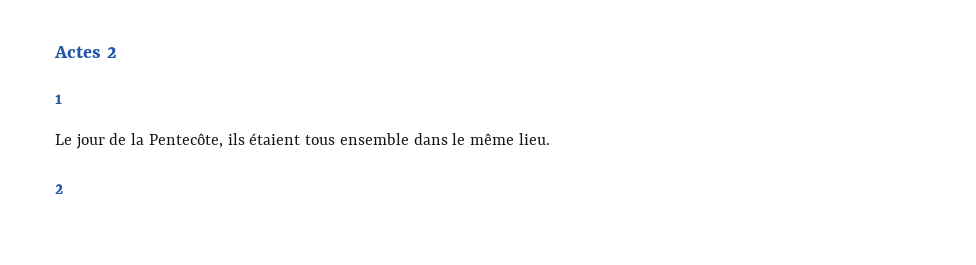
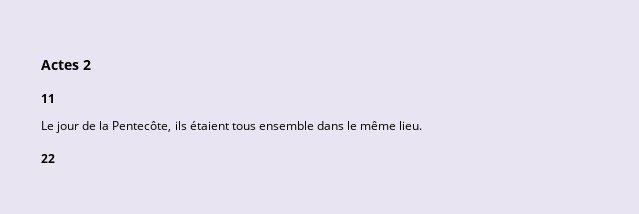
[55,94,62,104] 1 -> [41,94,55,103] 11
[55,184,63,194] 2 -> [41,154,55,163] 22

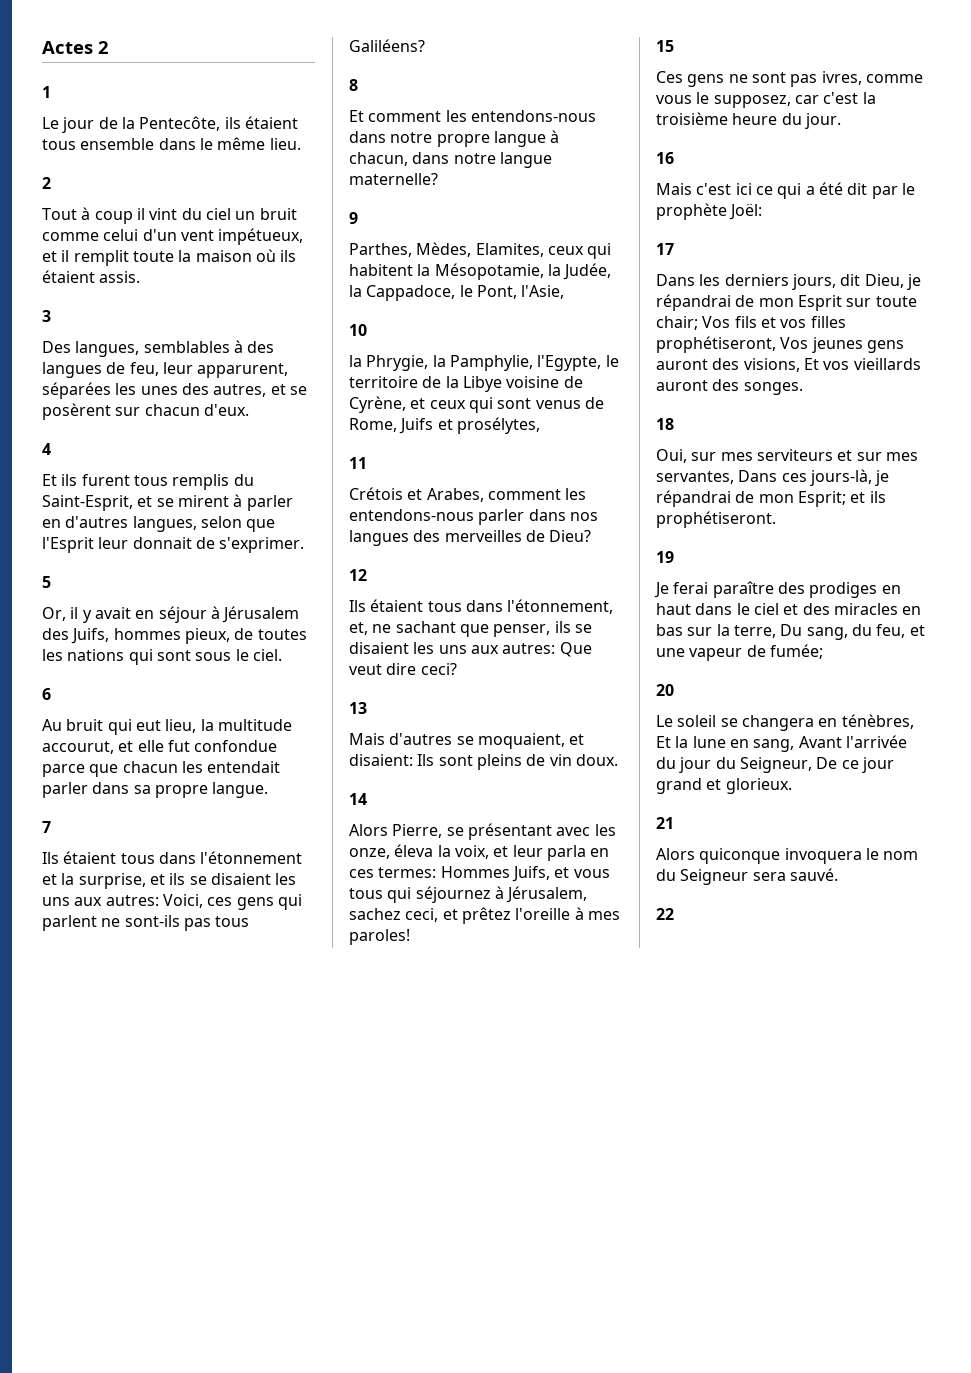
[41,94,55,103] 11 -> [42,86,51,98] 1
(423, 125) none -> [42,177,51,189] [42,207,297,224] [42,228,304,245] [42,249,297,266] [42,270,141,283] [42,310,51,322] [42,340,275,357] [42,362,289,378] [42,382,307,399] [42,403,249,420] [42,443,51,455] [42,474,254,490] [42,494,293,511] [42,516,276,532] [42,537,305,553] [42,576,51,588] [42,606,300,623] [42,628,307,644] [42,649,282,665] [42,688,51,700] [42,719,292,735] [42,740,278,754] [42,761,281,777] [42,782,269,798] [42,821,51,833] [42,851,303,864] [42,873,297,889] [42,894,302,910] [42,915,250,931] [349,39,425,52] [349,79,358,91] [349,110,596,122] [349,130,560,147] [349,152,552,168] [349,173,438,185] [349,212,358,224] [349,242,612,259] [349,263,612,280] [349,285,565,301] [349,324,367,336] [349,355,619,371] [349,376,583,392] [349,396,604,413] [349,417,540,434] [349,457,367,469] [349,487,587,502] [349,509,598,525] [349,530,592,546] [349,569,367,581] [349,599,614,614] [349,621,592,637] [349,642,592,657] [349,663,457,675] [349,702,367,714] [349,733,585,749] [349,754,618,770] [349,793,367,805] [349,823,616,840] [349,844,610,861] [349,866,610,882] [349,886,588,903] [349,907,620,924] [349,929,410,945] [656,40,674,52] [656,71,923,87] [656,92,876,108] [656,112,841,129] [656,152,674,164] [656,182,915,199] [656,203,763,220] [656,243,674,255] [656,274,921,290] [656,294,917,311] [656,316,846,330] [656,336,904,353] [656,358,921,372] [656,379,803,395] [656,418,674,430] [656,449,918,463] [656,469,890,486] [656,490,886,507] [656,511,776,528] [656,551,674,563] [654,581,901,598] [656,603,922,615] [656,624,925,640] [656,644,823,661] [656,684,674,696] [656,714,914,731] [656,735,907,752] [656,757,894,773] [656,778,792,794] [656,817,674,829] [656,848,919,864] [656,868,838,885] // 2 // Tout à coup il vint du ciel un bruit comme celui d'un vent impétueux, et il remplit toute la maison où ils étaient assis. // 3 // Des langues, semblables à des langues de feu, leur apparurent, séparées les unes des autres, et se posèrent sur chacun d'eux. // 4 // Et ils furent tous remplis du Saint-Esprit, et se mirent à parler en d'autres langues, selon que l'Esprit leur donnait de s'exprimer. // 5 // Or, il y avait en séjour à Jérusalem des Juifs, hommes pieux, de toutes les nations qui sont sous le ciel. // 6 // Au bruit qui eut lieu, la multitude accourut, et elle fut confondue parce que chacun les entendait parler dans sa propre langue. // 7 // Ils étaient tous dans l'étonnement et la surprise, et ils se disaient les uns aux autres: Voici, ces gens qui parlent ne sont-ils pas tous Galiléens? // 8 // Et comment les entendons-nous dans notre propre langue à chacun, dans notre langue maternelle? // 9 // Parthes, Mèdes, Elamites, ceux qui habitent la Mésopotamie, la Judée, la Cappadoce, le Pont, l'Asie, // 10 // la Phrygie, la Pamphylie, l'Egypte, le territoire de la Libye voisine de Cyrène, et ceux qui sont venus de Rome, Juifs et prosélytes, // 11 // Crétois et Arabes, comment les entendons-nous parler dans nos langues des merveilles de Dieu? // 12 // Ils étaient tous dans l'étonnement, et, ne sachant que penser, ils se disaient les uns aux autres: Que veut dire ceci? // 13 // Mais d'autres se moquaient, et disaient: Ils sont pleins de vin doux. // 14 // Alors Pierre, se présentant avec les onze, éleva la voix, et leur parla en ces termes: Hommes Juifs, et vous tous qui séjournez à Jérusalem, sachez ceci, et prêtez l'oreille à mes paroles! // 15 // Ces gens ne sont pas ivres, comme vous le supposez, car c'est la troisième heure du jour. // 16 // Mais c'est ici ce qui a été dit par le prophète Joël: // 17 // Dans les derniers jours, dit Dieu, je répandrai de mon Esprit sur toute chair; Vos fils et vos filles prophétiseront, Vos jeunes gens auront des visions, Et vos vieillards auront des songes. // 18 // Oui, sur mes serviteurs et sur mes servantes, Dans ces jours-là, je répandrai de mon Esprit; et ils prophétiseront. // 19 // Je ferai paraître des prodiges en haut dans le ciel et des miracles en bas sur la terre, Du sang, du feu, et une vapeur de fumée; // 20 // Le soleil se changera en ténèbres, Et la lune en sang, Avant l'arrivée du jour du Seigneur, De ce jour grand et glorieux. // 21 // Alors quiconque invoquera le nom du Seigneur sera sauvé.

